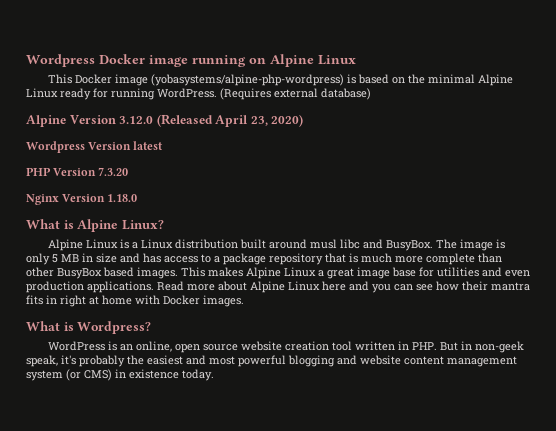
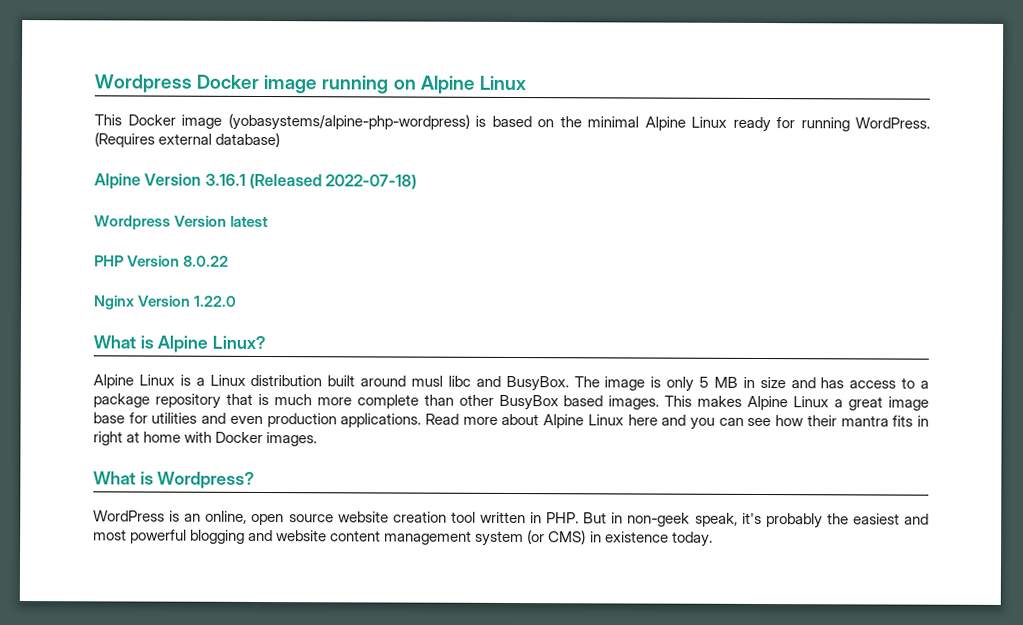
[119,114,304,127] 3.12.0 (Released April 23, 2020) -> [204,173,418,190] 3.16.1 (Released 2022-07-18)
[98,167,129,176] 7.3.20 -> [183,255,230,267] 8.0.22
[107,194,138,202] 1.18.0 -> [194,295,238,307] 1.22.0

